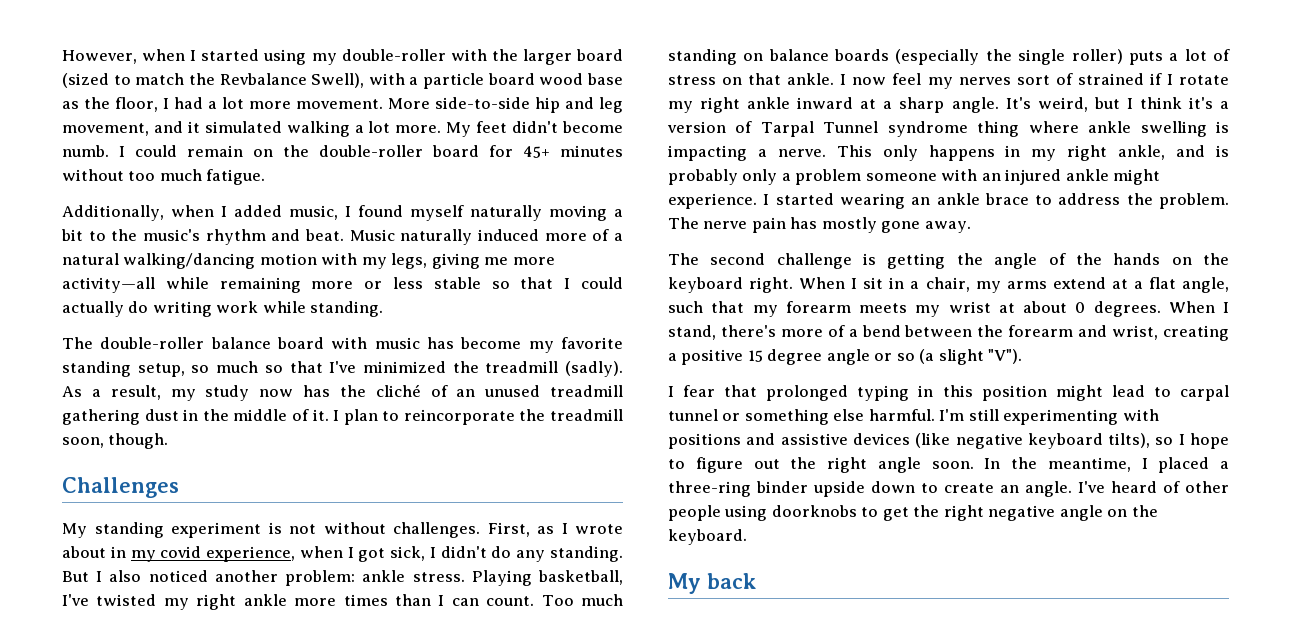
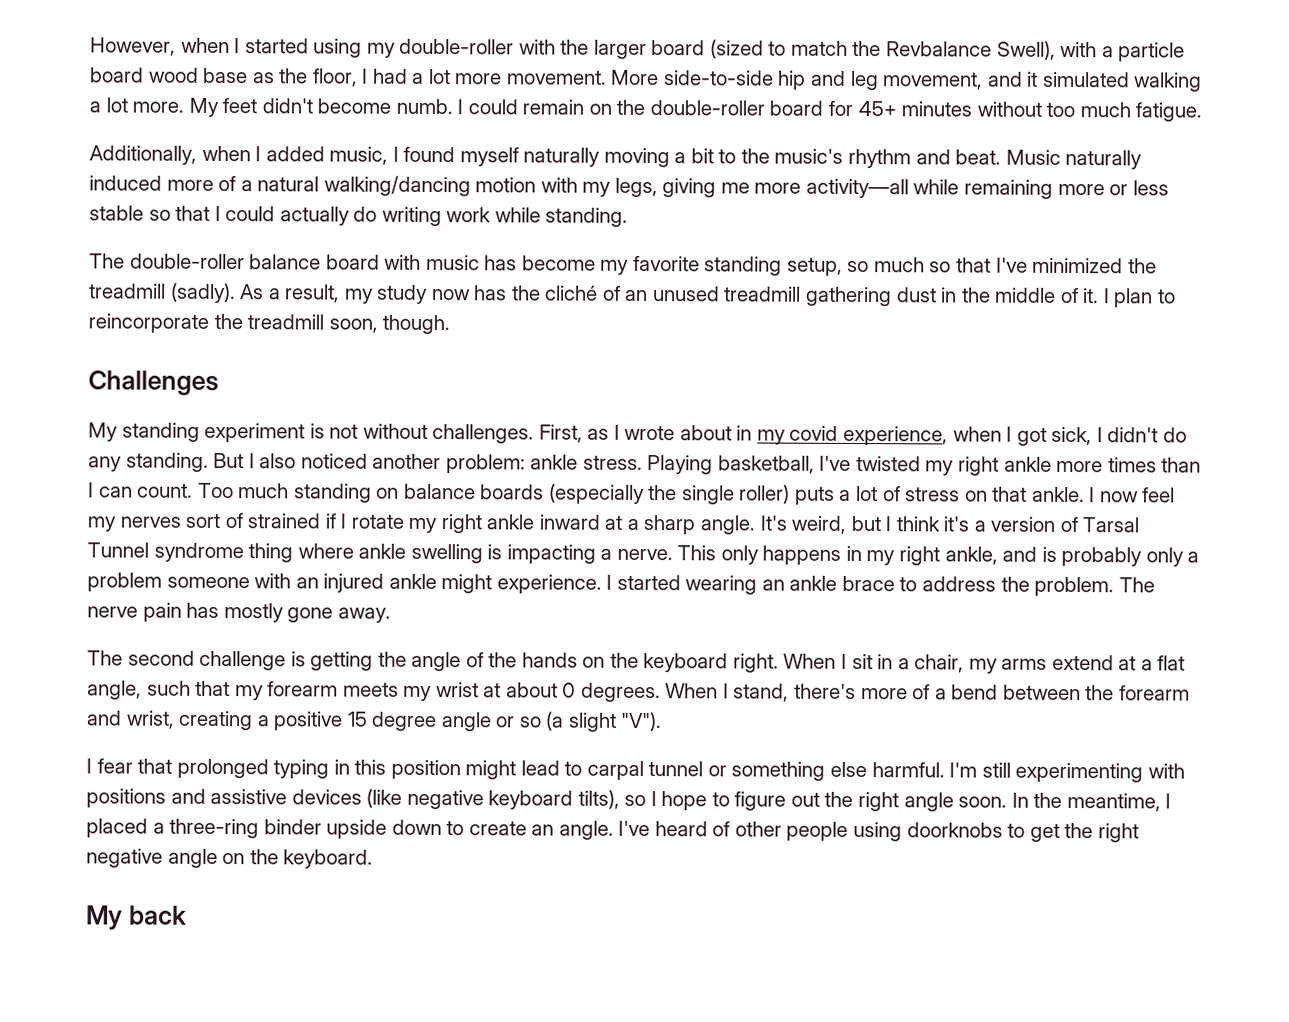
[760,121,814,137] Tarpal -> [1082,517,1140,533] Tarsal

